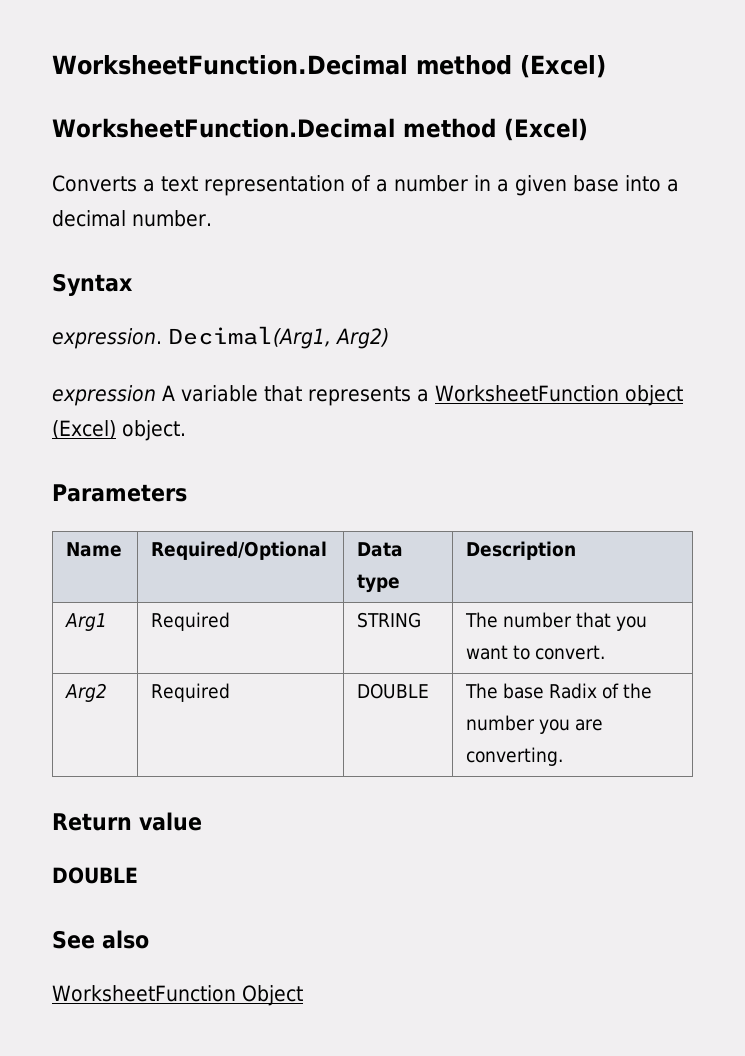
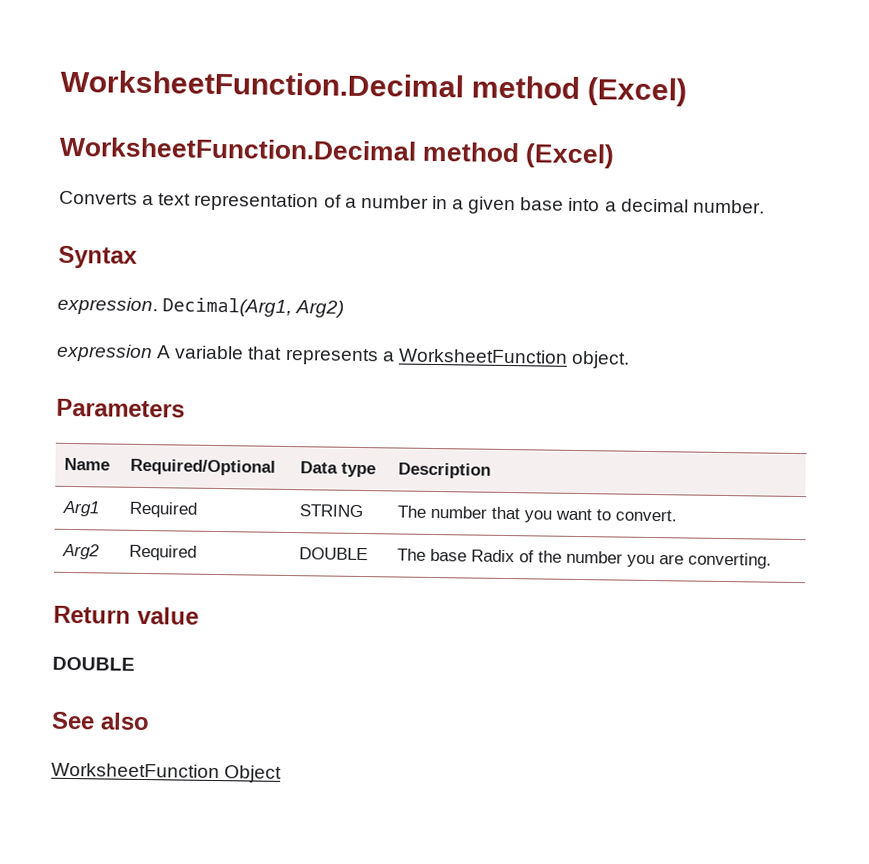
[624,385,683,406] [52,420,116,439] object (Excel) -> (568, 356) none

